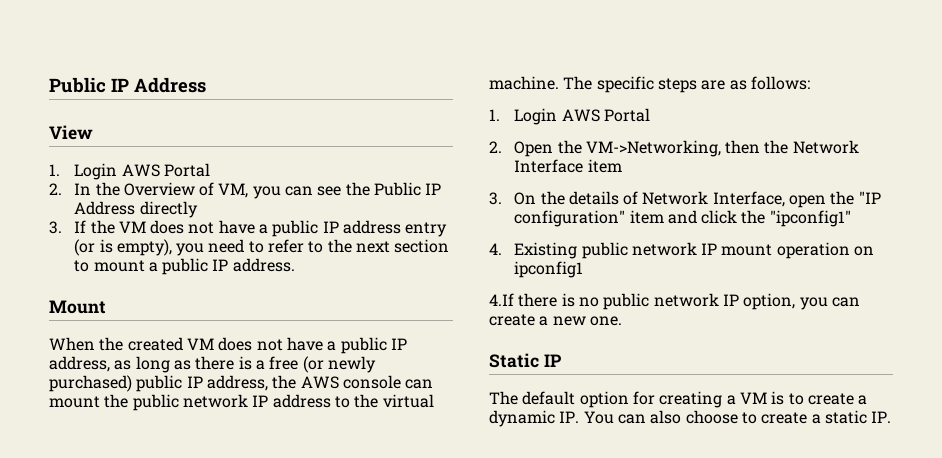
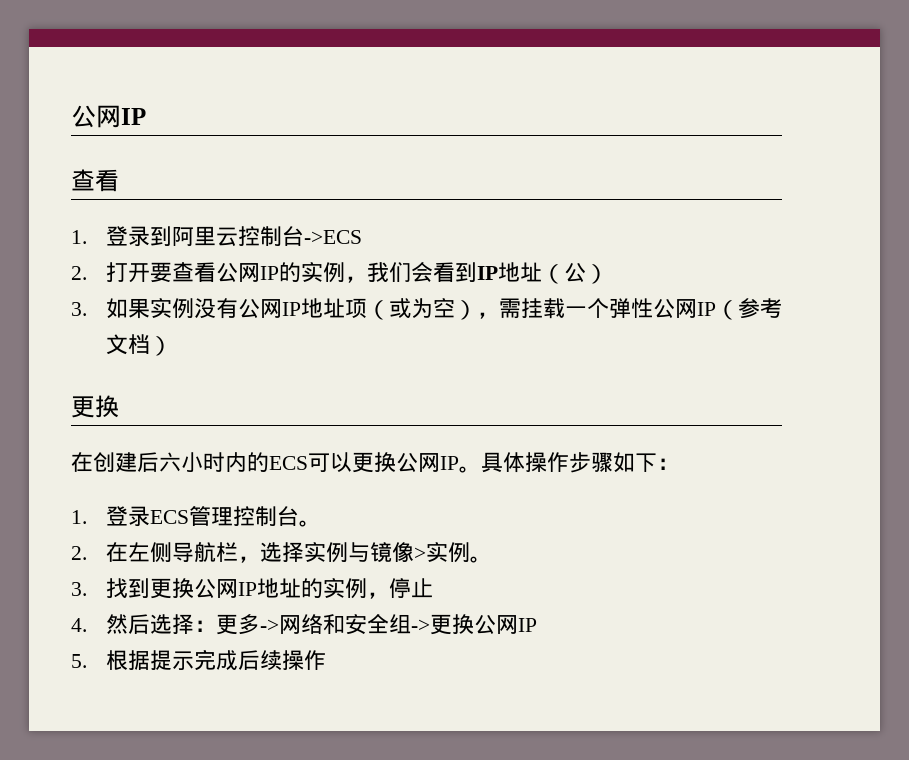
[49,77,206,93] [49,125,93,140] [49,163,210,180] [49,182,442,199] [74,201,198,218] [49,220,448,237] [74,239,450,256] [74,258,295,275] [49,300,106,314] [49,337,407,354] [49,356,376,373] [49,375,434,392] [49,394,434,411] [489,76,810,93] [489,108,650,125] [489,140,859,157] [514,159,622,173] [489,191,881,208] [514,210,851,227] [489,242,875,259] [514,261,584,278] [489,293,860,310] [489,314,622,326] [489,353,561,368] [489,391,868,408] [489,410,892,427] Public IP Address // View // 1. Login AWS Portal // 2. In the Overview of VM, you can see the Public IP Address directly // 3. If the VM does not have a public IP address entry (or is empty), you need to refer to the next section to mount a public IP address. // Mount // When the created VM does not have a public IP address, as long as there is a free (or newly purchased) public IP address, the AWS console can mount the public network IP address to the virtual machine. The specific steps are as follows: // 1. Login AWS Portal // 2. Open the VM->Networking, then the Network Interface item // 3. On the details of Network Interface, open the "IP configuration" item and click the "ipconfig1" // 4. Existing public network IP mount operation on ipconfig1 // 4.If there is no public network IP option, you can create a new one. // Static IP // The default option for creating a VM is to create a dynamic IP. You can also choose to create a static IP. -> [71,105,146,128] [71,169,119,192] [71,226,362,247] [71,262,608,284] [71,298,782,320] [105,334,172,356] [71,395,119,418] [71,452,679,473] [71,506,321,527] [71,542,492,563] [71,578,433,599] [71,614,537,635] [71,649,326,671] 公网IP // 查看 // 1.登录到阿里云控制台->ECS // 2.打开要查看公网IP的实例，我们会看到IP地址（公） // 3.如果实例没有公网IP地址项（或为空），需挂载一个弹性公网IP（参考文档） // 更换 // 在创建后六小时内的ECS可以更换公网IP。具体操作步骤如下： // 1.登录ECS管理控制台。 // 2.在左侧导航栏，选择实例与镜像>实例。 // 3.找到更换公网IP地址的实例，停止 // 4.然后选择：更多->网络和安全组->更换公网IP // 5.根据提示完成后续操作

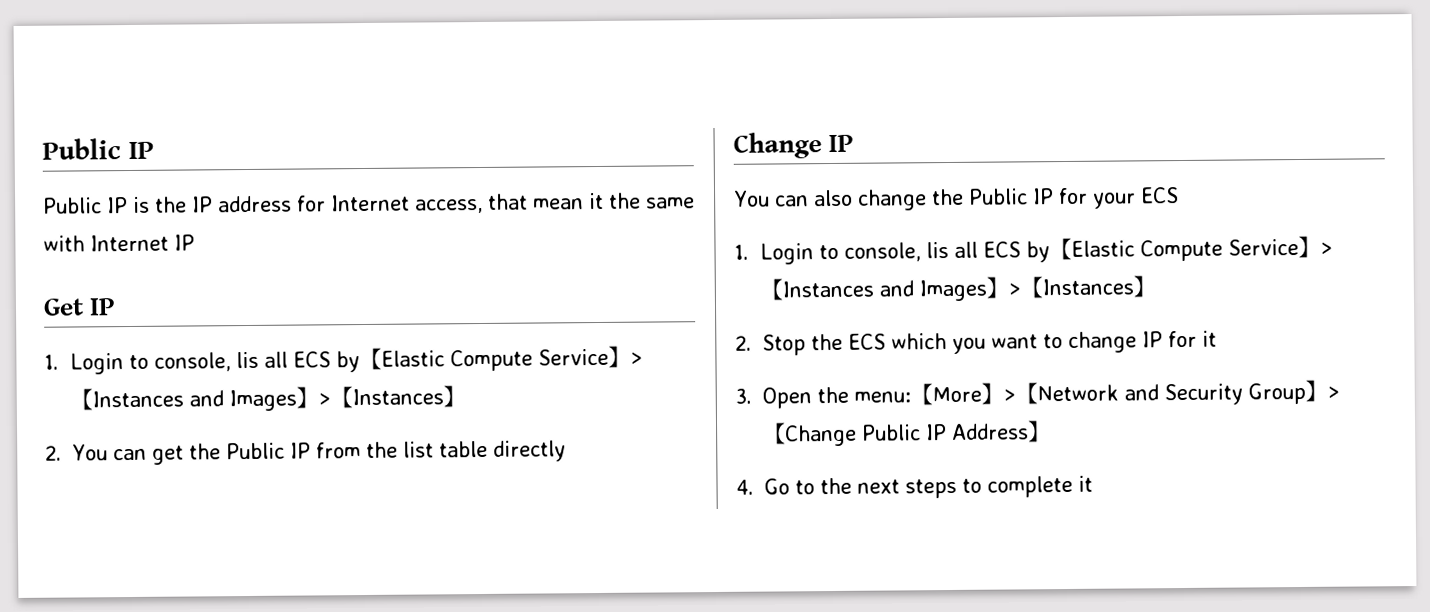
[71,105,146,128] [71,169,119,192] [71,226,362,247] [71,262,608,284] [71,298,782,320] [105,334,172,356] [71,395,119,418] [71,452,679,473] [71,506,321,527] [71,542,492,563] [71,578,433,599] [71,614,537,635] [71,649,326,671] 公网IP // 查看 // 1.登录到阿里云控制台->ECS // 2.打开要查看公网IP的实例，我们会看到IP地址（公） // 3.如果实例没有公网IP地址项（或为空），需挂载一个弹性公网IP（参考文档） // 更换 // 在创建后六小时内的ECS可以更换公网IP。具体操作步骤如下： // 1.登录ECS管理控制台。 // 2.在左侧导航栏，选择实例与镜像>实例。 // 3.找到更换公网IP地址的实例，停止 // 4.然后选择：更多->网络和安全组->更换公网IP // 5.根据提示完成后续操作 -> [42,138,154,160] [43,192,695,214] [43,234,195,252] [43,298,117,316] [44,345,643,375] [69,385,466,412] [45,440,566,465] [733,132,855,159] [734,187,1179,211] [734,235,1333,265] [759,275,1156,302] [735,330,1217,356] [735,379,1340,409] [762,420,1051,447] [736,475,1093,499] Public IP // Public IP is the IP address for Internet access, that mean it the same with Internet IP // Get IP // 1. Login to console, lis all ECS by【Elastic Compute Service】>【Instances and Images】>【Instances】 // 2. You can get the Public IP from the list table directly // Change IP // You can also change the Public IP for your ECS // 1. Login to console, lis all ECS by【Elastic Compute Service】>【Instances and Images】>【Instances】 // 2. Stop the ECS which you want to change IP for it // 3. Open the menu:【More】>【Network and Security Group】>【Change Public IP Address】 // 4. Go to the next steps to complete it

